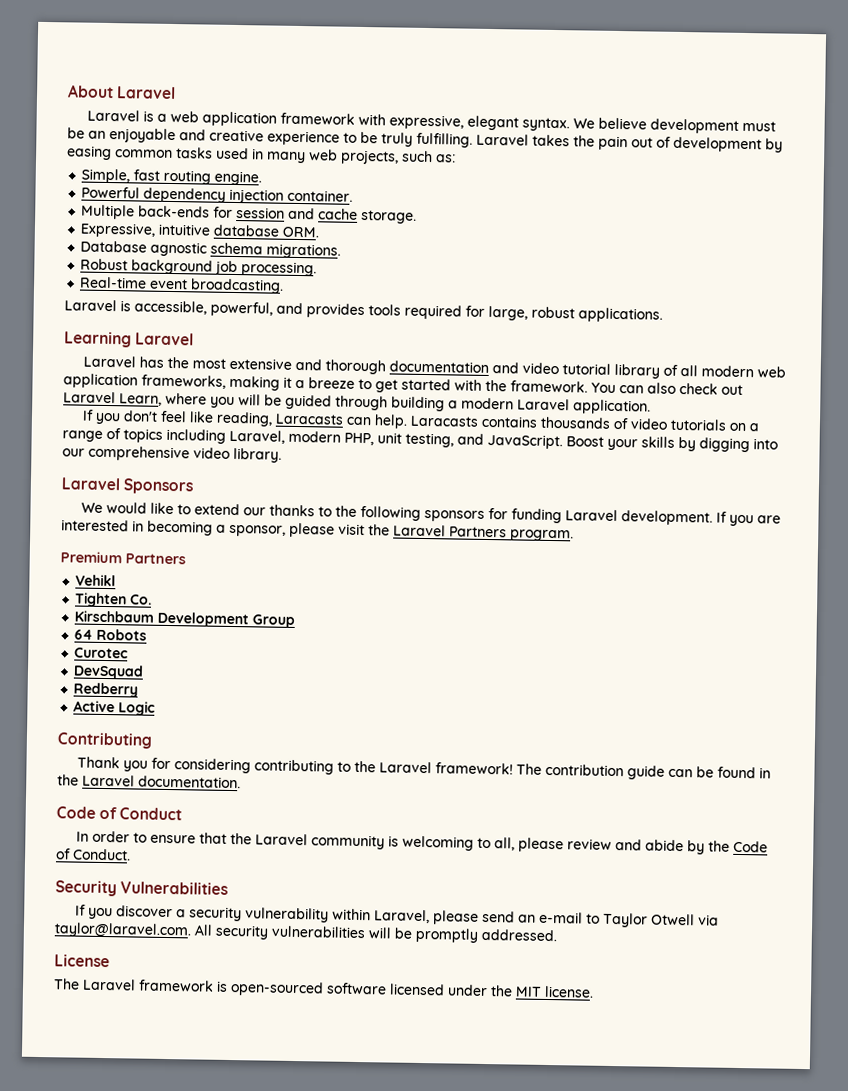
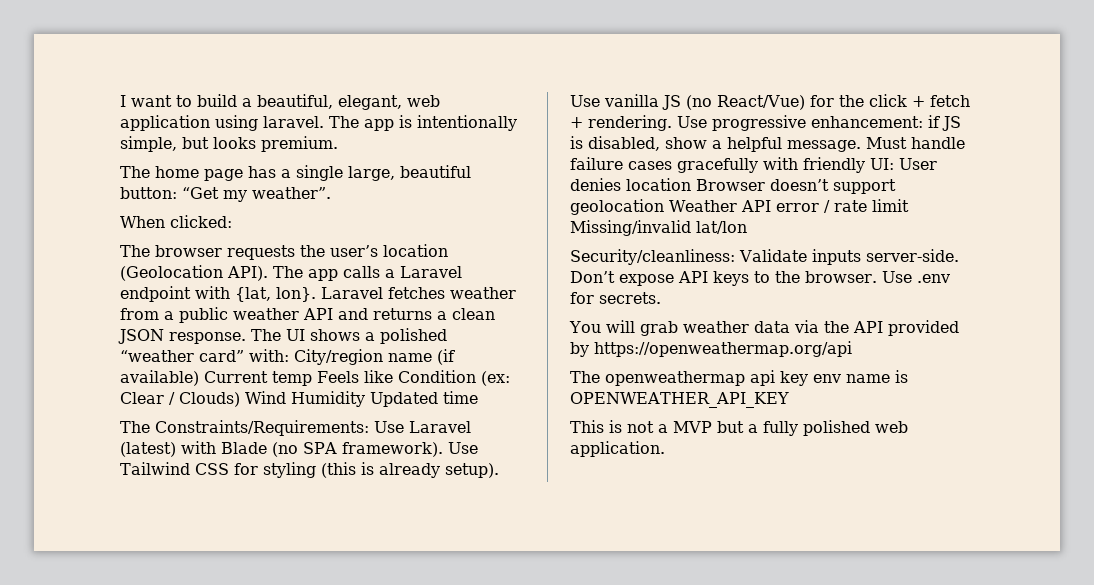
[67,84,177,100] [86,109,776,134] [67,127,783,153] [67,145,456,165] [81,168,263,186] [81,186,354,204] [81,204,418,224] [80,222,320,238] [80,240,342,259] [80,258,318,277] [80,276,285,294] [64,299,663,323] [64,331,195,348] [82,355,786,379] [63,373,743,395] [63,391,651,415] [81,409,759,432] [62,428,778,453] [62,445,282,463] [61,477,195,495] [80,501,781,527] [61,519,574,542] [60,551,186,565] [75,574,117,587] [74,592,153,608] [74,610,296,628] [74,628,148,641] [74,647,129,659] [73,664,145,680] [73,682,139,698] [73,700,156,716] [57,732,153,749] [76,756,771,780] [57,774,241,789] [56,806,183,821] [75,830,768,855] [56,848,131,861] [55,880,229,897] [74,904,719,928] [54,922,557,943] [54,954,110,968] [53,978,594,998] About Laravel // Laravel is a web application framework with expressive, elegant syntax. We believe development must be an enjoyable and creative experience to be truly fulfilling. Laravel takes the pain out of development by easing common tasks used in many web projects, such as: // Simple, fast routing engine. // Powerful dependency injection container. // Multiple back-ends for session and cache storage. // Expressive, intuitive database ORM. // Database agnostic schema migrations. // Robust background job processing. // Real-time event broadcasting. // Laravel is accessible, powerful, and provides tools required for large, robust applications. // Learning Laravel // Laravel has the most extensive and thorough documentation and video tutorial library of all modern web application frameworks, making it a breeze to get started with the framework. You can also check out Laravel Learn, where you will be guided through building a modern Laravel application. // If you don't feel like reading, Laracasts can help. Laracasts contains thousands of video tutorials on a range of topics including Laravel, modern PHP, unit testing, and JavaScript. Boost your skills by digging into our comprehensive video library. // Laravel Sponsors // We would like to extend our thanks to the following sponsors for funding Laravel development. If you are interested in becoming a sponsor, please visit the Laravel Partners program. // Premium Partners // Vehikl // Tighten Co. // Kirschbaum Development Group // 64 Robots // Curotec // DevSquad // Redberry // Active Logic // Contributing // Thank you for considering contributing to the Laravel framework! The contribution guide can be found in the Laravel documentation. // Code of Conduct // In order to ensure that the Laravel community is welcoming to all, please review and abide by the Code of Conduct. // Security Vulnerabilities // If you discover a security vulnerability within Laravel, please send an e-mail to Taylor Otwell via taylor@laravel.com. All security vulnerabilities will be promptly addressed. // License // The Laravel framework is open-sourced software licensed under the MIT license. -> [120,94,440,110] [120,115,517,131] [120,136,338,152] [120,165,471,181] [120,187,331,202] [120,215,232,228] [120,244,448,260] [120,265,462,281] [120,286,516,302] [120,307,495,323] [118,328,447,344] [120,349,455,365] [120,370,510,386] [120,391,478,407] [120,420,471,436] [120,441,478,457] [120,462,499,478] [570,94,970,110] [570,115,961,131] [570,136,965,152] [570,157,937,173] [570,178,896,194] [570,199,909,215] [570,220,747,236] [570,249,959,265] [570,271,950,286] [570,292,661,304] [569,320,959,336] [570,341,852,357] [570,370,908,386] [570,392,789,408] [570,420,908,436] [570,441,665,457] I want to build a beautiful, elegant, web application using laravel. The app is intentionally simple, but looks premium. // The home page has a single large, beautiful button: “Get my weather”. // When clicked: // The browser requests the user’s location (Geolocation API). The app calls a Laravel endpoint with {lat, lon}. Laravel fetches weather from a public weather API and returns a clean JSON response. The UI shows a polished “weather card” with: City/region name (if available) Current temp Feels like Condition (ex: Clear / Clouds) Wind Humidity Updated time // The Constraints/Requirements: Use Laravel (latest) with Blade (no SPA framework). Use Tailwind CSS for styling (this is already setup). Use vanilla JS (no React/Vue) for the click + fetch + rendering. Use progressive enhancement: if JS is disabled, show a helpful message. Must handle failure cases gracefully with friendly UI: User denies location Browser doesn’t support geolocation Weather API error / rate limit Missing/invalid lat/lon // Security/cleanliness: Validate inputs server-side. Don’t expose API keys to the browser. Use .env for secrets. // You will grab weather data via the API provided by https://openweathermap.org/api // The openweathermap api key env name is OPENWEATHER_API_KEY // This is not a MVP but a fully polished web application.

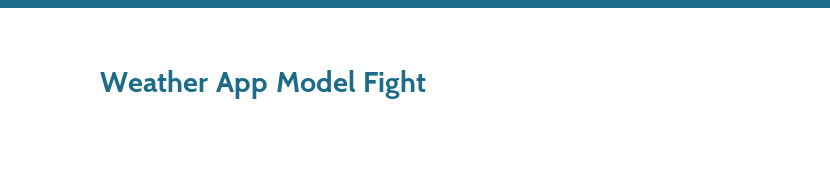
[120,94,440,110] [120,115,517,131] [120,136,338,152] [120,165,471,181] [120,187,331,202] [120,215,232,228] [120,244,448,260] [120,265,462,281] [120,286,516,302] [120,307,495,323] [118,328,447,344] [120,349,455,365] [120,370,510,386] [120,391,478,407] [120,420,471,436] [120,441,478,457] [120,462,499,478] [570,94,970,110] [570,115,961,131] [570,136,965,152] [570,157,937,173] [570,178,896,194] [570,199,909,215] [570,220,747,236] [570,249,959,265] [570,271,950,286] [570,292,661,304] [569,320,959,336] [570,341,852,357] [570,370,908,386] [570,392,789,408] [570,420,908,436] [570,441,665,457] I want to build a beautiful, elegant, web application using laravel. The app is intentionally simple, but looks premium. // The home page has a single large, beautiful button: “Get my weather”. // When clicked: // The browser requests the user’s location (Geolocation API). The app calls a Laravel endpoint with {lat, lon}. Laravel fetches weather from a public weather API and returns a clean JSON response. The UI shows a polished “weather card” with: City/region name (if available) Current temp Feels like Condition (ex: Clear / Clouds) Wind Humidity Updated time // The Constraints/Requirements: Use Laravel (latest) with Blade (no SPA framework). Use Tailwind CSS for styling (this is already setup). Use vanilla JS (no React/Vue) for the click + fetch + rendering. Use progressive enhancement: if JS is disabled, show a helpful message. Must handle failure cases gracefully with friendly UI: User denies location Browser doesn’t support geolocation Weather API error / rate limit Missing/invalid lat/lon // Security/cleanliness: Validate inputs server-side. Don’t expose API keys to the browser. Use .env for secrets. // You will grab weather data via the API provided by https://openweathermap.org/api // The openweathermap api key env name is OPENWEATHER_API_KEY // This is not a MVP but a fully polished web application. -> [100,70,427,99] Weather App Model Fight

